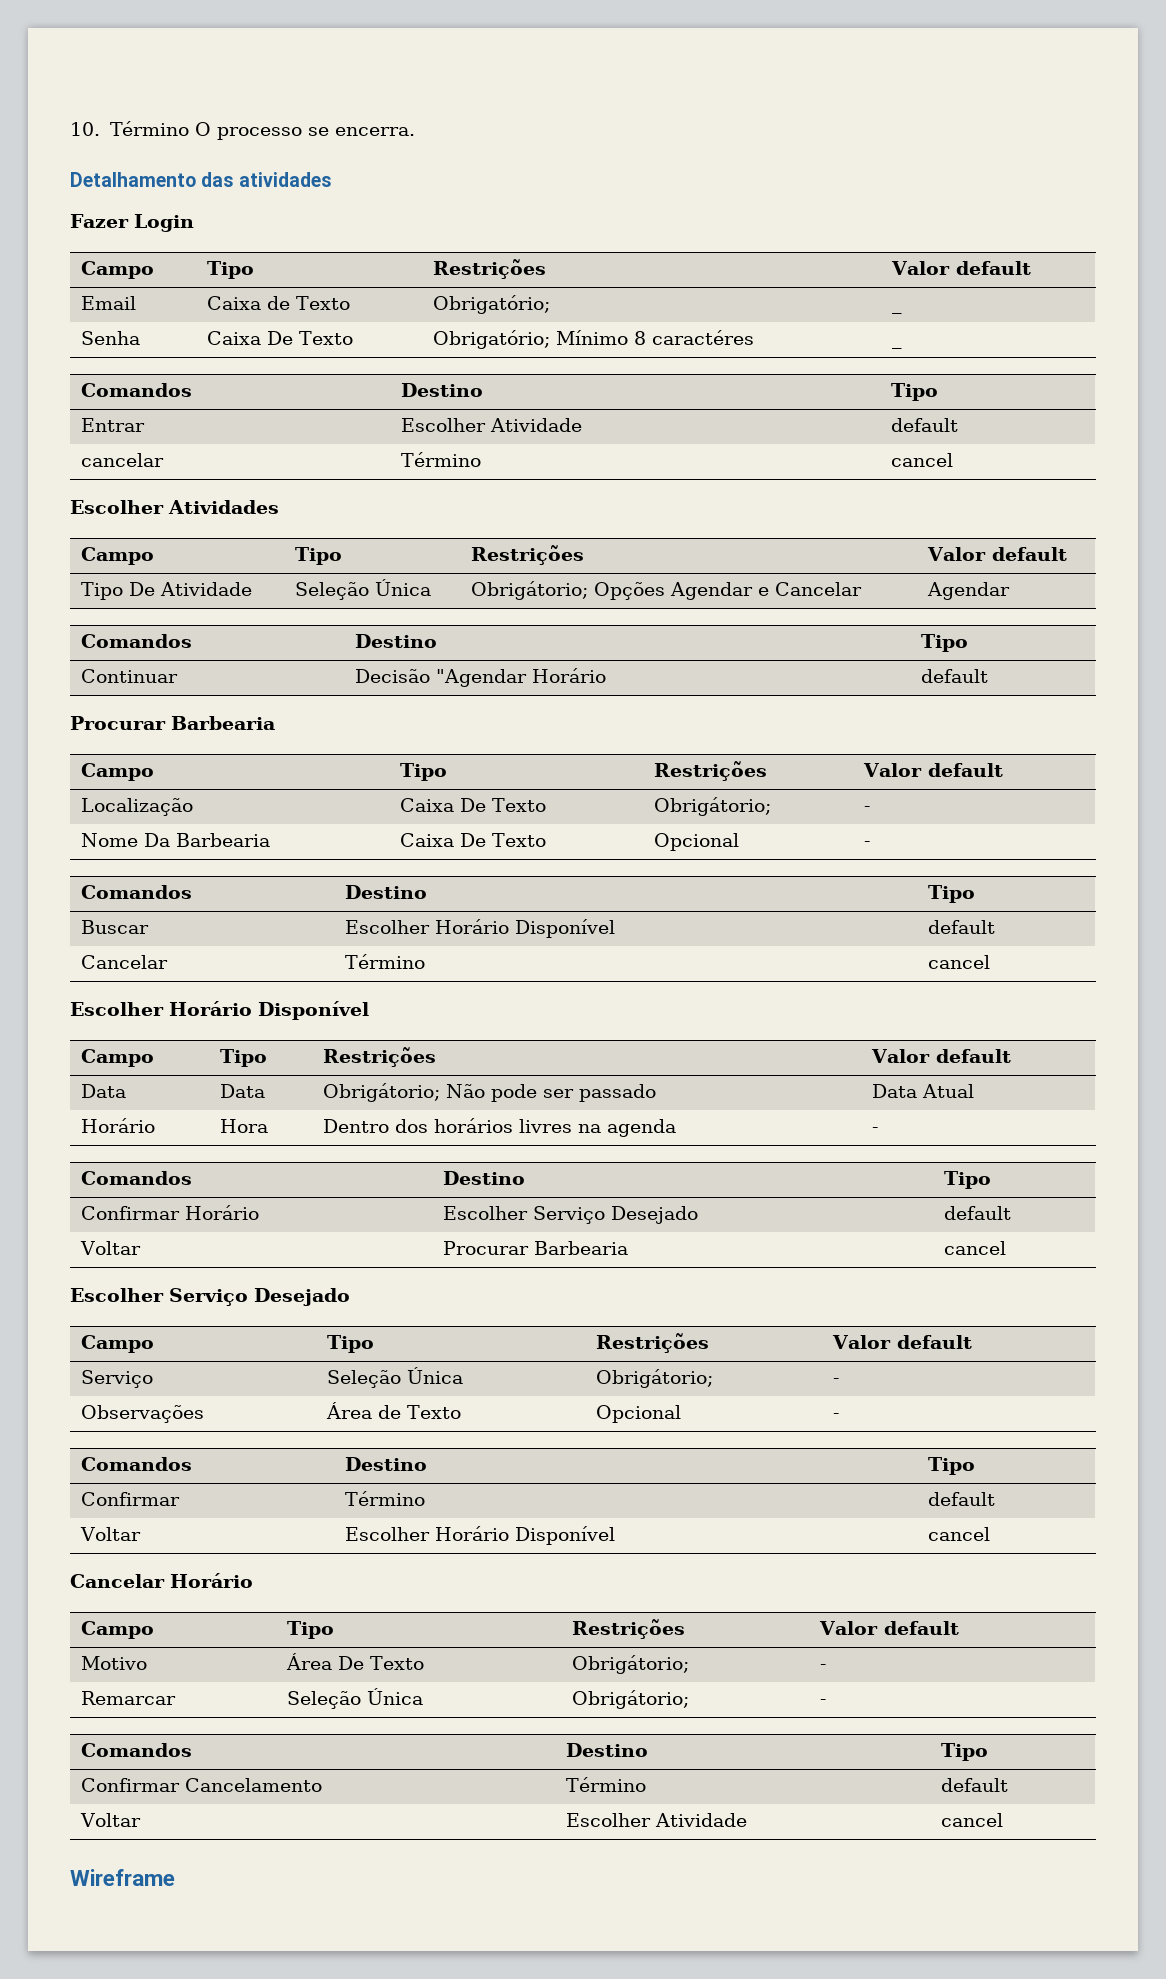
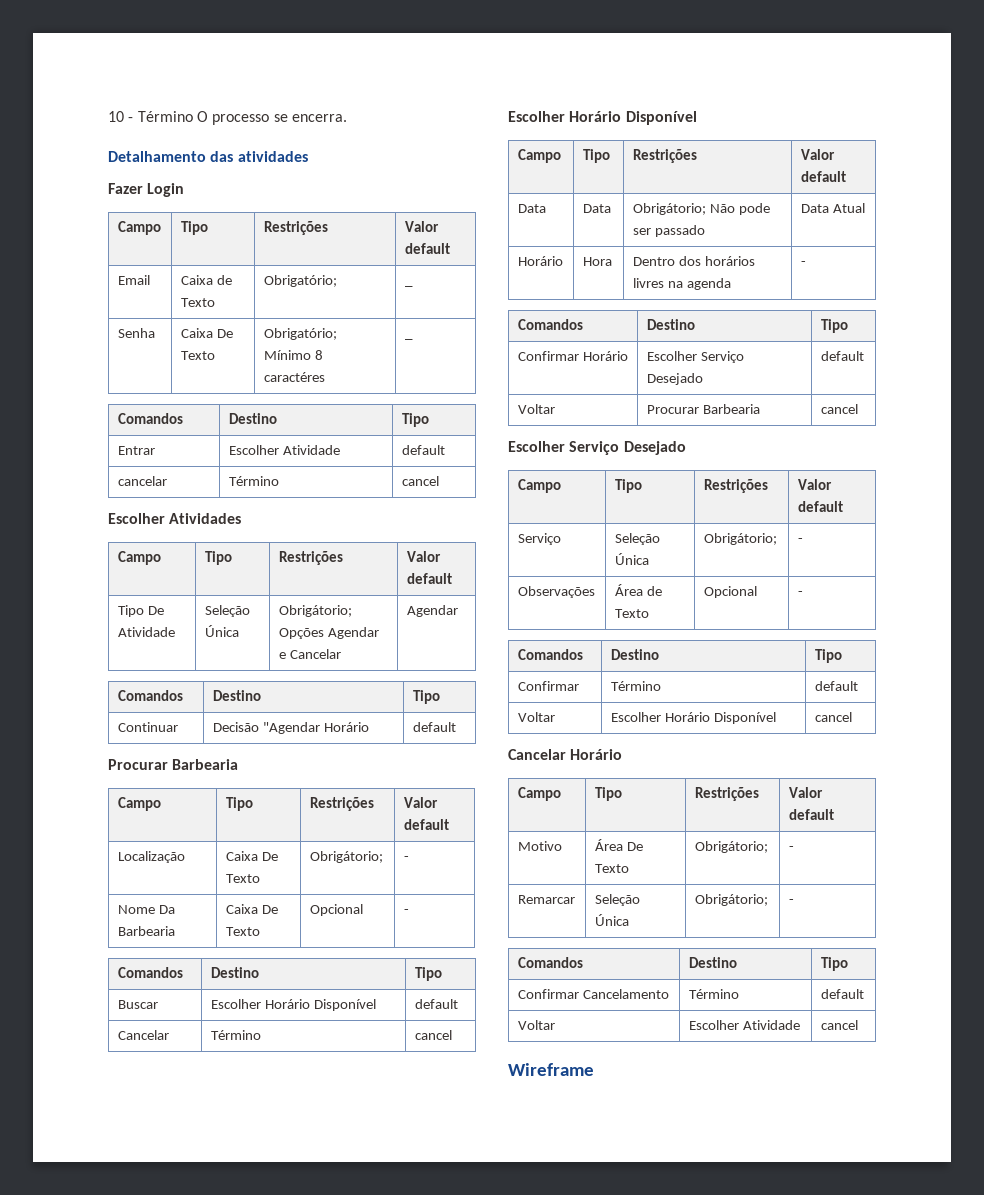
[70,122,100,136] 10. -> [108,111,134,122] 10 -

